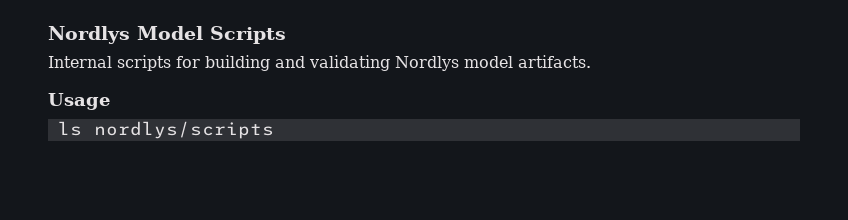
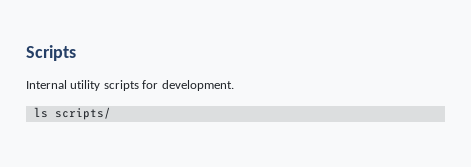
[48,26,203,44] Nordlys Model -> (26, 53) none
(112, 62) none -> [70,80,101,91] utility
[205,55,591,71] [48,93,110,110] building and validating Nordlys model artifacts. // Usage -> [161,80,234,91] development.
[93,121,274,139] nordlys/scripts -> [54,107,111,120] scripts/

